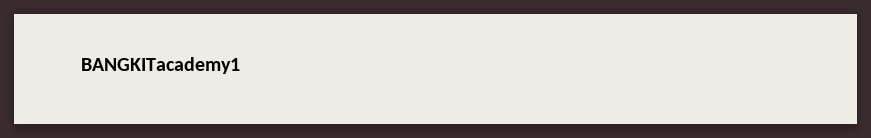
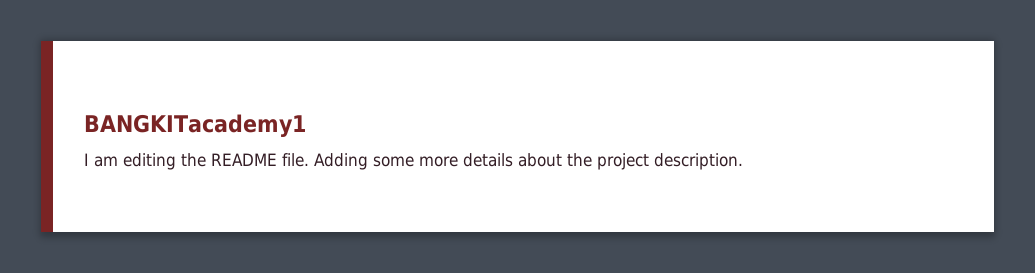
(240, 65) none -> [84,153,743,170] // I am editing the README file. Adding some more details about the project description.

